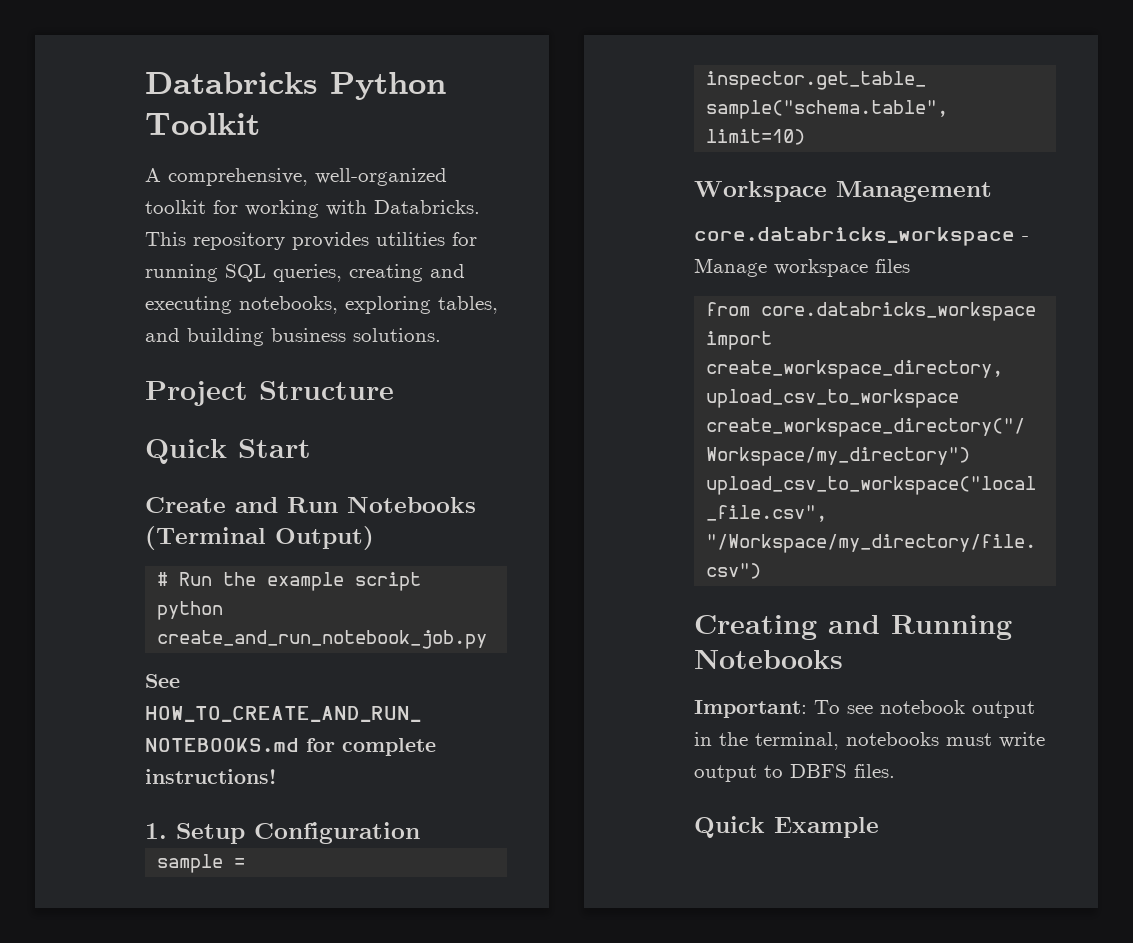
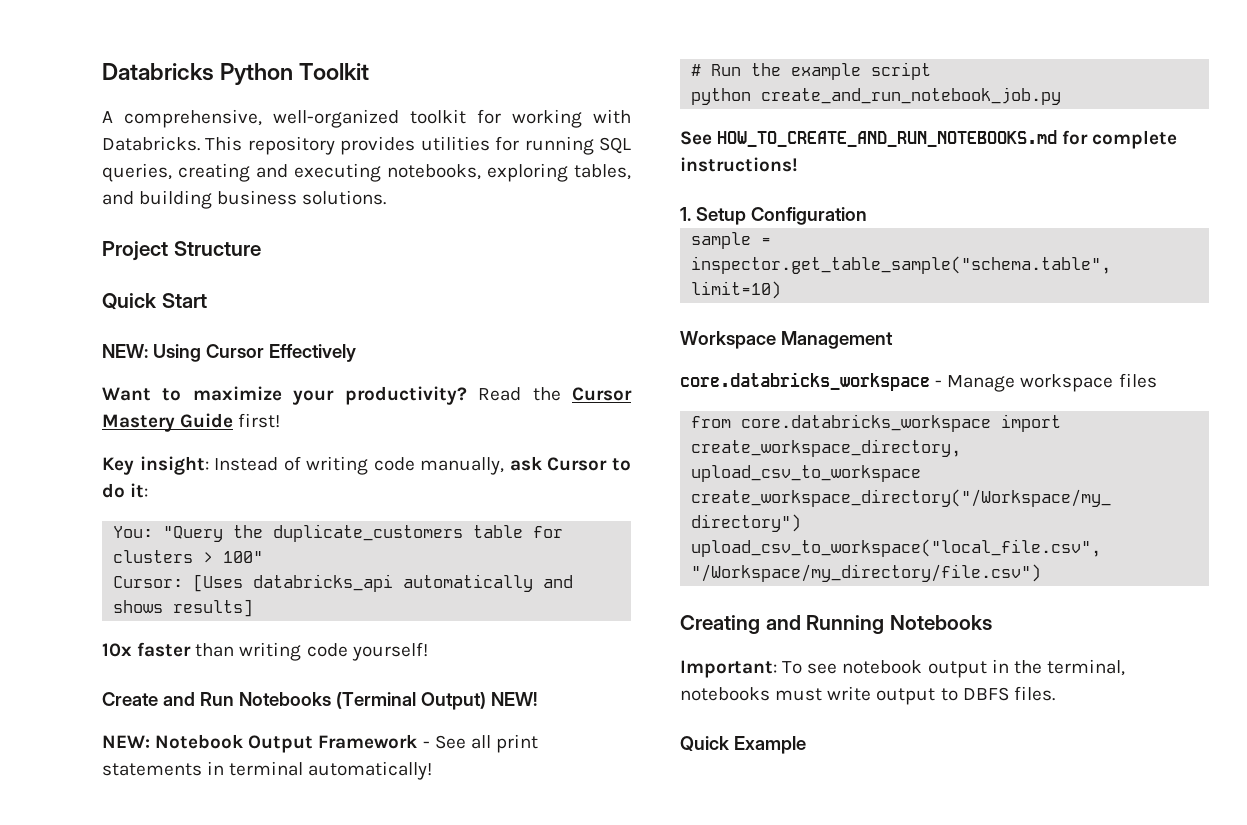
(311, 448) none -> [102,344,356,362] [102,386,633,405] [102,413,281,432] [102,456,631,475] [102,483,149,498] [113,524,564,542] [113,550,264,563] [113,574,574,592] [113,599,254,617] [102,642,428,661] // NEW: Using Cursor Effectively // Want to maximize your productivity? Read the Cursor Mastery Guide first! // Key insight: Instead of writing code manually, ask Cursor to do it: // You: "Query the duplicate_customers table for clusters > 100" // Cursor: [Uses databricks_api automatically and shows results] // 10x faster than writing code yourself!
(374, 538) none -> [490,692,537,706] [102,734,538,753] [102,761,433,780] NEW! // NEW: Notebook Output Framework - See all print statements in terminal automatically!

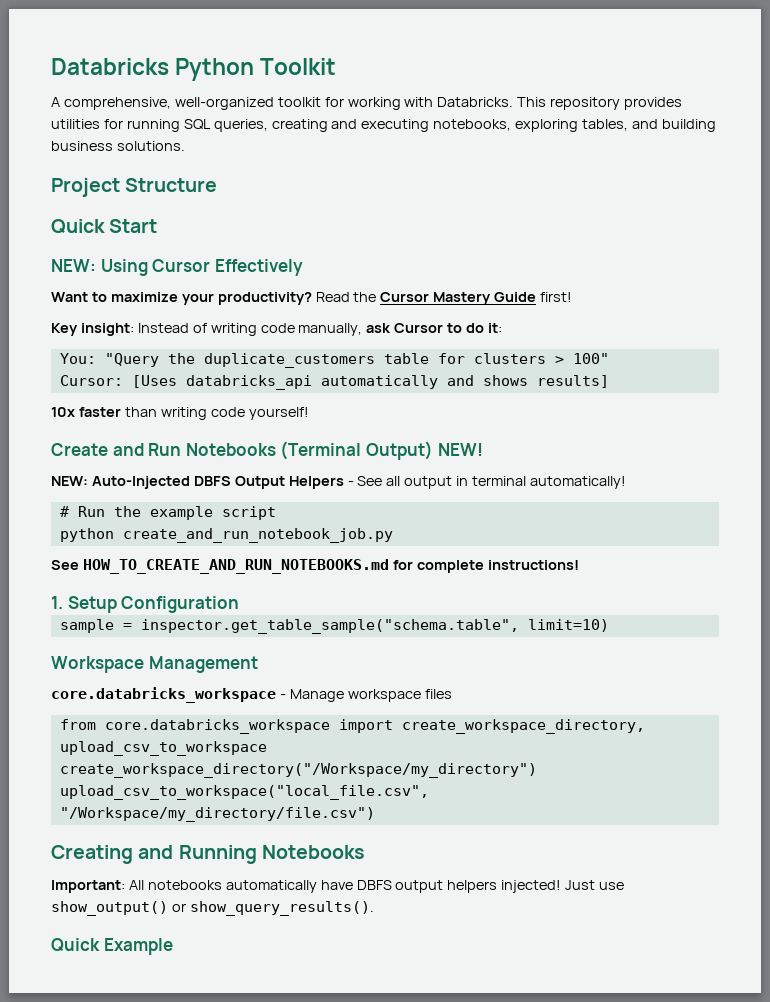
[155,734,418,753] Notebook Output Framework -> [91,476,344,489] Auto-Injected DBFS Output Helpers
[495,734,538,753] [102,763,202,776] print statements -> [404,476,453,489] output
[782,659,1125,678] [680,686,1055,705] To see notebook output in the terminal, notebooks must write output to DBFS files. -> [128,880,625,893] [51,901,374,916] All notebooks automatically have DBFS output helpers injected! Just use show_output() or show_query_results().

